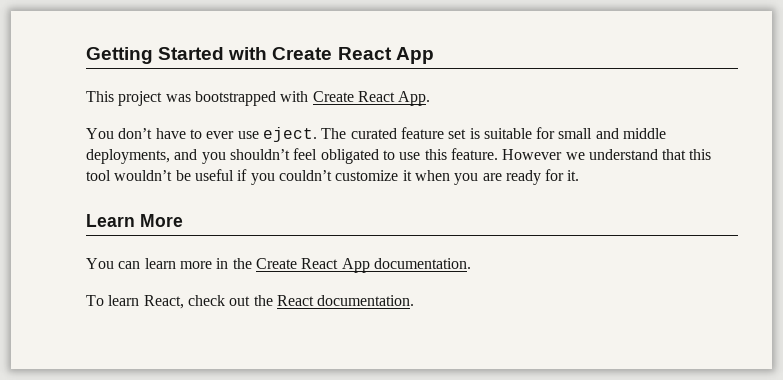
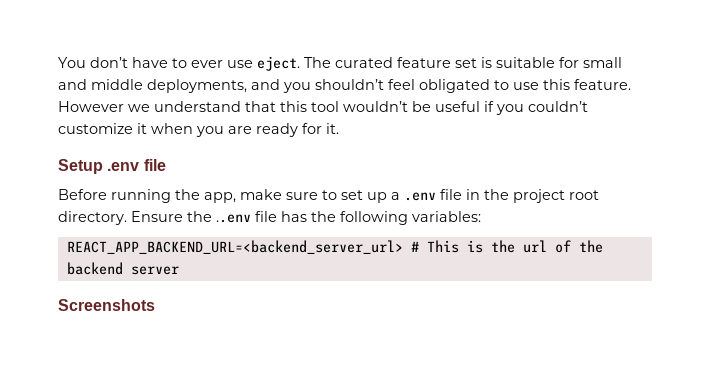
[86,47,434,64] [86,91,431,106] Getting Started with Create React App // This project was bootstrapped with Create React App. // -> (58, 62) none
[86,214,183,227] [86,258,471,273] [86,295,415,309] Learn More // You can learn more in the Create React App documentation. // To learn React, check out the React documentation. -> [58,159,166,174] [58,189,599,203] [58,211,481,225] [66,240,603,254] [66,262,179,275] [58,299,155,311] Setup .env file // Before running the app, make sure to set up a .env file in the project root directory. Ensure the ..env file has the following variables: // REACT_APP_BACKEND_URL=<backend_server_url> # This is the url of the backend server // Screenshots

